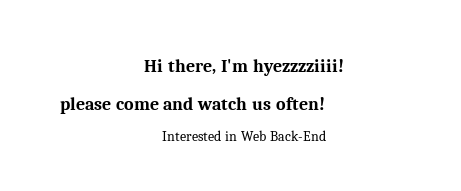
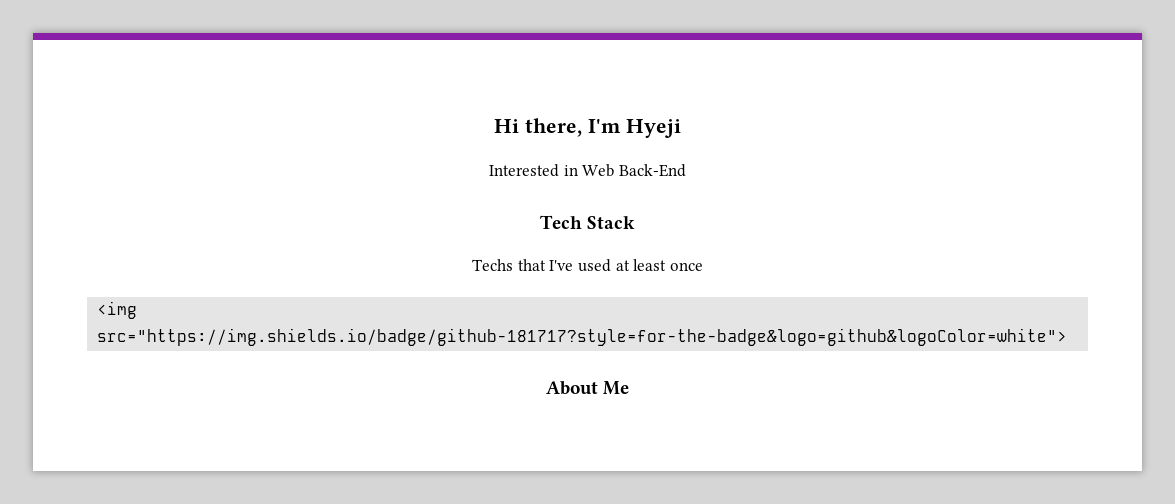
[252,59,344,76] [60,97,325,114] [162,130,326,141] hyezzzziiii! // please come and watch us often! // Interested in Web Back-End -> [625,119,681,138] [489,164,686,177] [539,215,636,229] [472,259,703,272] [97,301,138,319] [97,328,1068,346] [545,381,630,395] Hyeji // Interested in Web Back-End // Tech Stack // Techs that I've used at least once // <img src="https://img.shields.io/badge/github-181717?style=for-the-badge&logo=github&logoColor=white"> // About Me

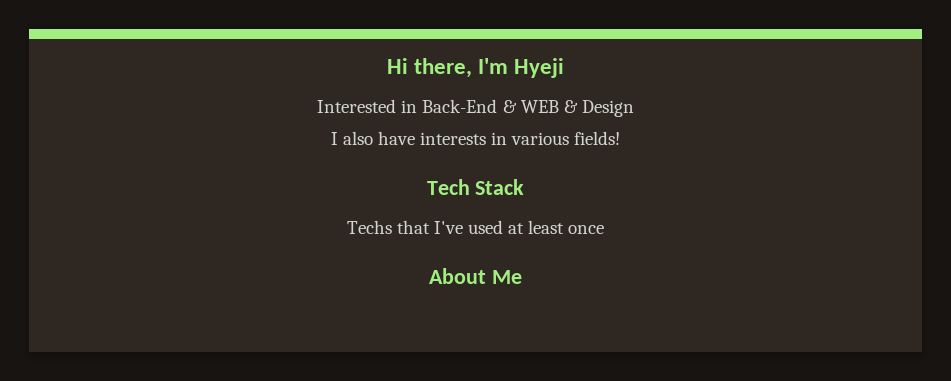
[582,164,615,177] Web -> (418, 106) none
(686, 170) none -> [502,100,634,117] [330,131,621,145] & WEB & Design // I also have interests in various fields!
[97,301,138,319] [97,328,1068,346] // <img src="https://img.shields.io/badge/github-181717?style=for-the-badge&logo=github&logoColor=white"> -> (605, 229) none

